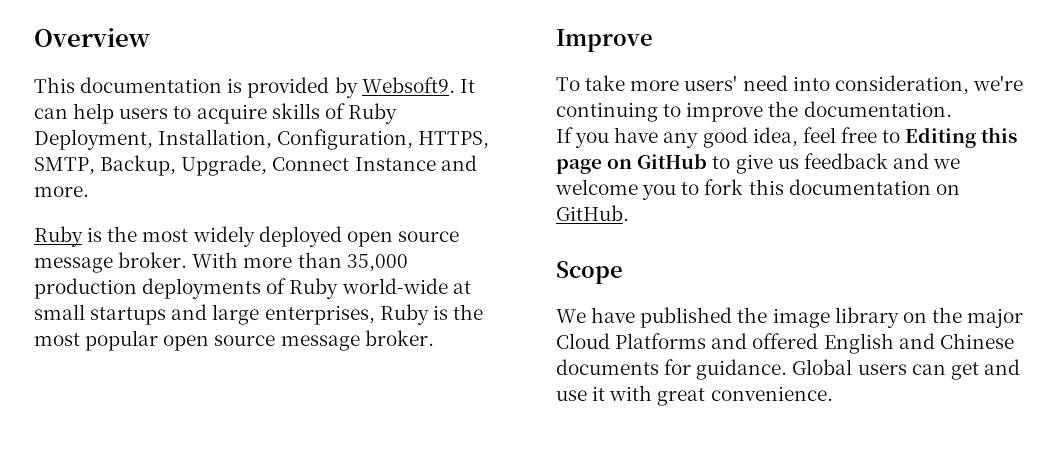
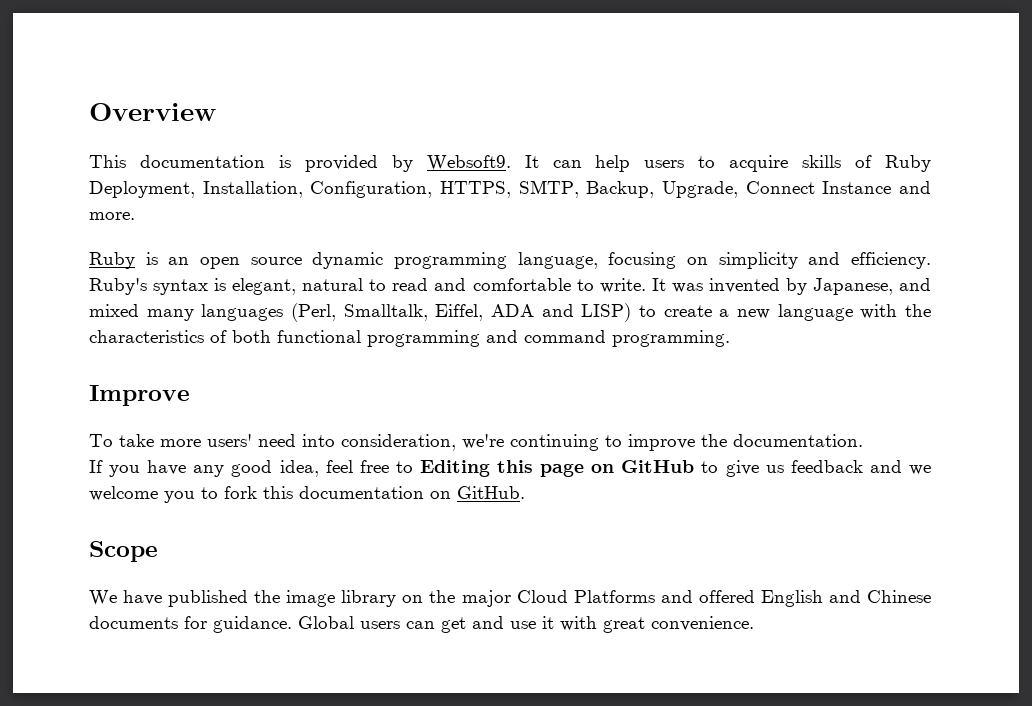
[107,226,459,247] [34,252,408,273] [34,278,471,299] [34,304,483,325] [34,330,434,351] the most widely deployed open source message broker. With more than 35,000 production deployments of Ruby world-wide at small startups and large enterprises, Ruby is the most popular open source message broker. -> [168,252,931,269] [89,278,931,295] [89,303,931,322] [89,330,730,347] an open source dynamic programming language, focusing on simplicity and efficiency. Ruby's syntax is elegant, natural to read and comfortable to write. It was invented by Japanese, and mixed many languages (Perl, Smalltalk, Eiffel, ADA and LISP) to create a new language with the characteristics of both functional programming and command programming.

